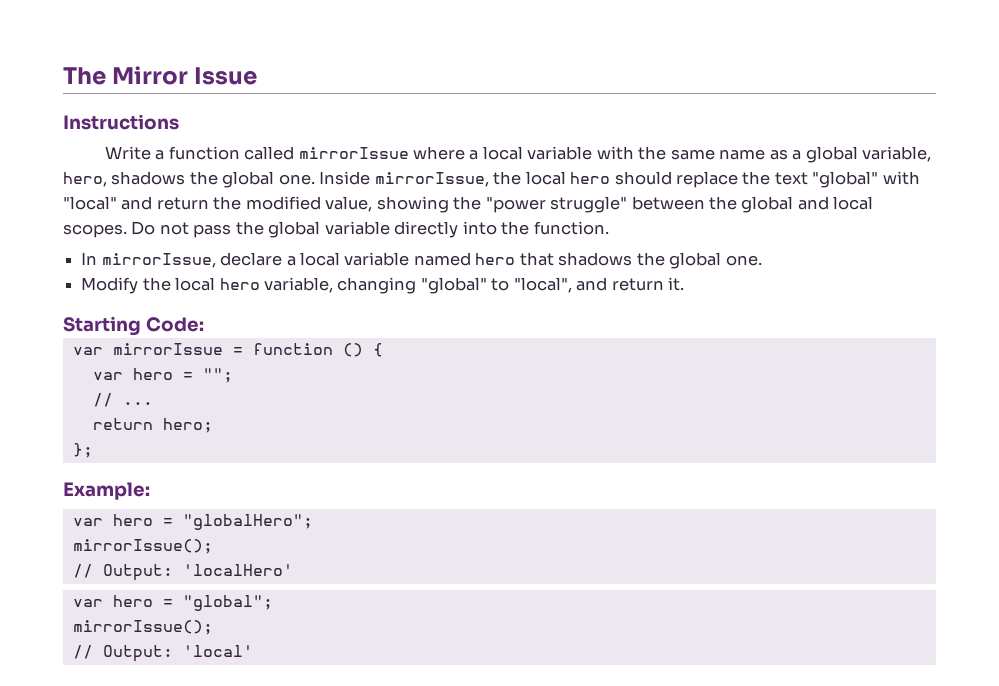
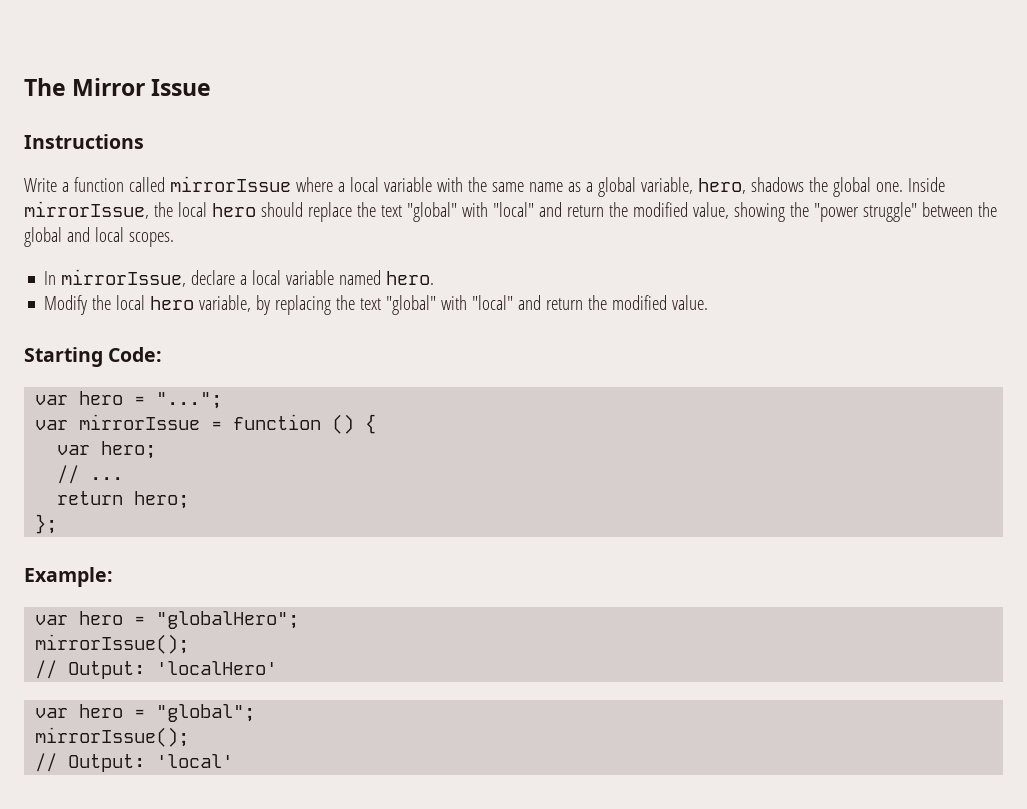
[131,221,609,238] Do not pass the global variable directly into the function. -> (174, 239) none
[475,252,762,269] hero that shadows the global one. -> [386,271,435,285] hero.
[337,277,685,294] [63,316,204,336] changing "global" to "local", and return it. // Starting Code: -> [256,295,709,315] [24,347,163,367] [35,391,223,409] by replacing the text "global" with "local" and return the modified value. // Starting Code: // var hero = "...";
[132,368,233,383] hero = ""; -> [101,441,157,459] hero;

